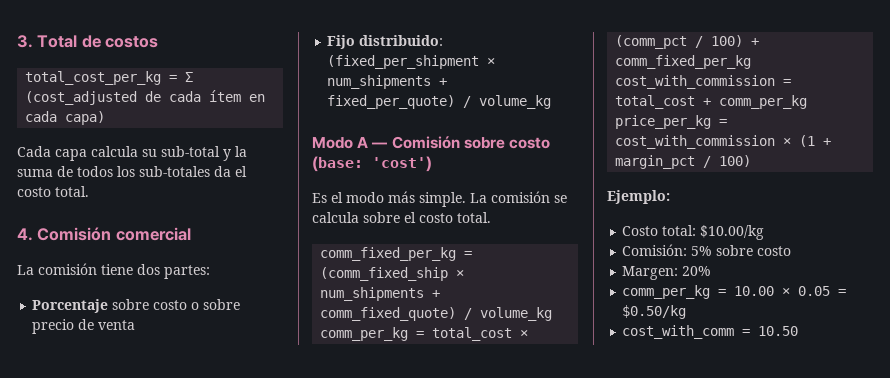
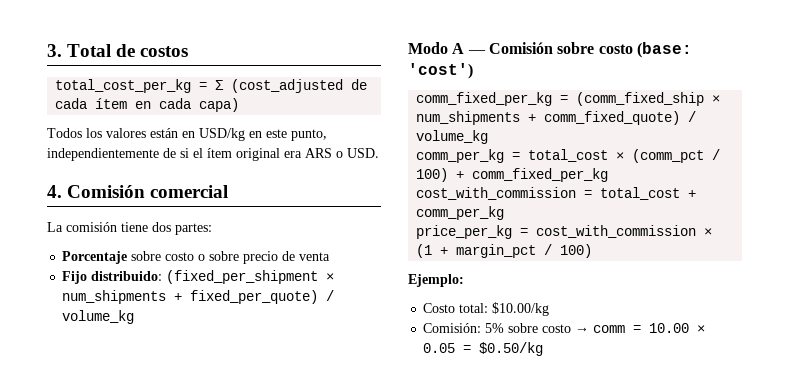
[17,146,247,161] [17,166,247,177] [17,186,89,197] Cada capa calcula su sub-total y la suma de todos los sub-totales da el costo total. -> [47,128,327,141] [47,148,379,161] Todos los valores están en USD/kg en este punto, independientemente de si el ítem original era ARS o USD.
[312,191,567,207] [312,212,491,223] // Es el modo más simple. La comisión se calcula sobre el costo total. -> (473, 71) none
[622,266,712,280] [622,285,711,299] // Margen: 20% // comm_per_kg -> [575,325,626,333] → comm
[622,325,799,339] // cost_with_comm = 10.50 -> (544, 349) none

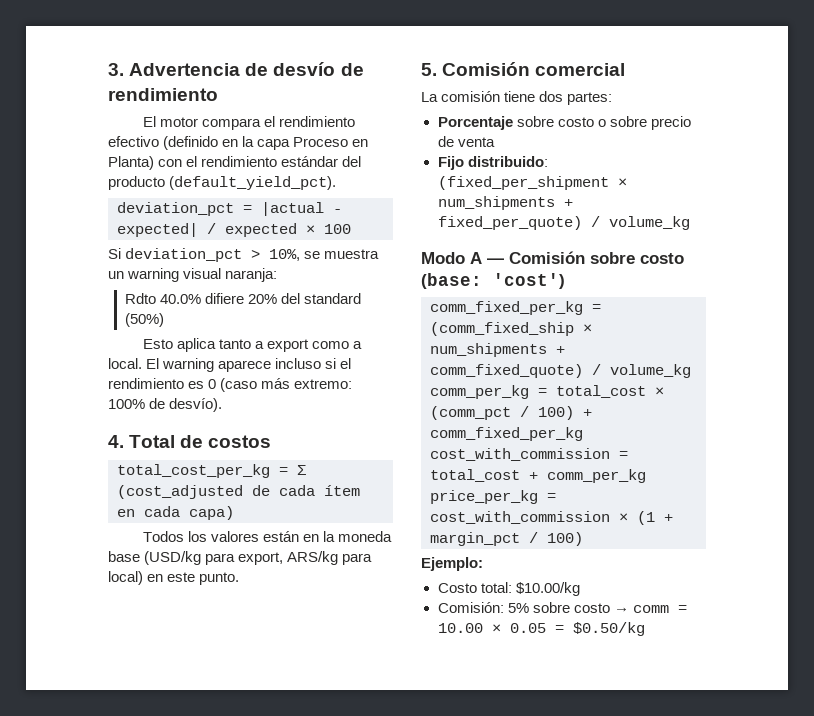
(62, 50) none -> [129,62,364,76] [108,88,218,101] [142,116,355,130] [108,136,369,150] [108,156,362,170] [108,176,337,190] [117,202,342,216] [117,223,351,237] [108,248,380,262] [108,268,278,282] [124,293,362,304] [124,313,164,327] [142,338,362,352] [108,358,352,372] [108,378,353,392] [108,398,223,412] [108,435,124,448] Advertencia de desvío de rendimiento // El motor compara el rendimiento efectivo (definido en la capa Proceso en Planta) con el rendimiento estándar del producto (default_yield_pct). // deviation_pct = |actual - expected| / expected × 100 // Si deviation_pct > 10%, se muestra un warning visual naranja: // Rdto 40.0% difiere 20% del standard (50%) // Esto aplica tanto a export como a local. El warning aparece incluso si el rendimiento es 0 (caso más extremo: 100% de desvío). // 4.
[199,128,327,141] [47,148,379,161] [47,185,62,198] USD/kg en este punto, independientemente de si el ítem original era ARS o USD. // 4. -> [322,531,392,542] [108,551,373,565] [108,571,240,585] [421,63,437,76] la moneda base (USD/kg para export, ARS/kg para local) en este punto. // 5.

